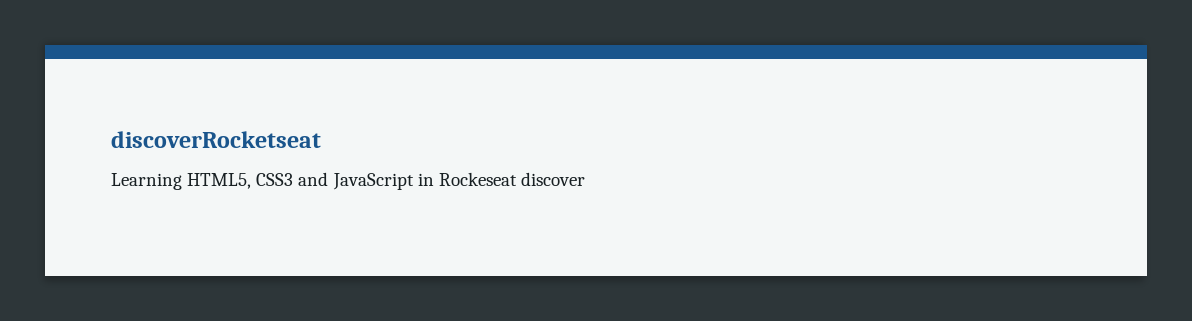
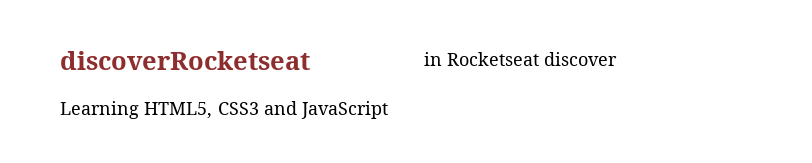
[438,172,517,186] Rockeseat -> [447,52,539,66] Rocketseat

